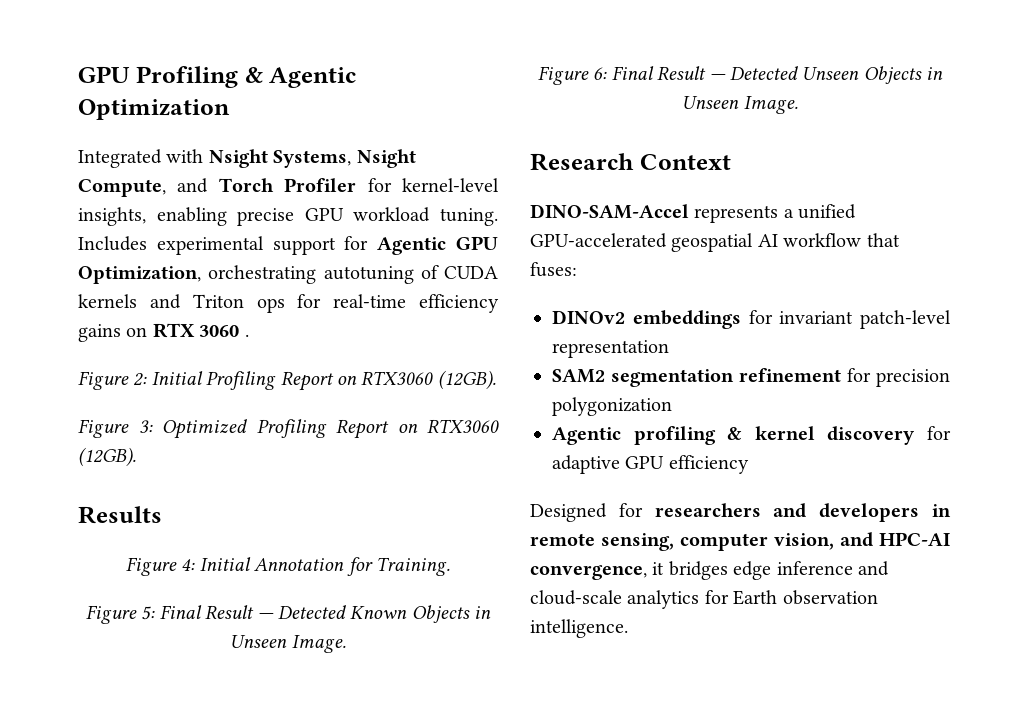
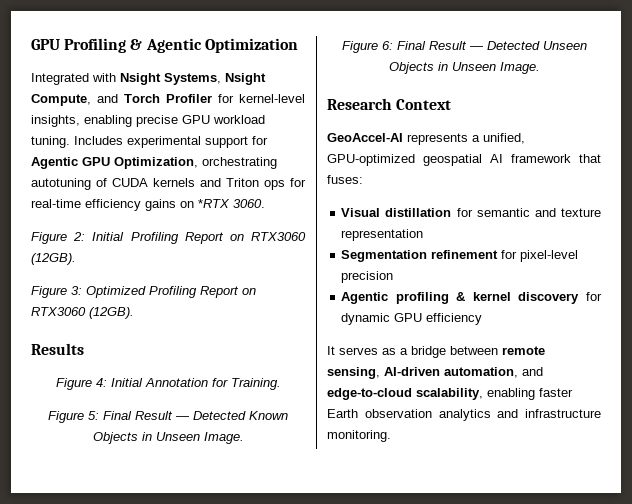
[152,323,249,338] RTX 3060 . -> [198,199,265,208] *RTX 3060.
[530,204,689,219] DINO-SAM-Accel -> [327,133,403,142] GeoAccel-AI
[798,204,857,219] [530,233,667,248] unified GPU-accelerated -> [483,133,525,144] [327,154,415,166] unified, GPU-optimized
[783,233,862,247] workflow -> [511,154,571,163] framework
[552,310,951,329] DINOv2 embeddings for invariant patch-level -> [341,208,601,217] Visual distillation for semantic and texture
[552,369,734,387] SAM2 segmentation -> [341,250,428,262] Segmentation
(871, 375) none -> [520,250,579,262] pixel-level
[552,397,672,416] polygonization -> (394, 277) none
[552,455,620,474] adaptive -> [341,313,391,325] dynamic
[530,503,951,522] [530,532,950,551] [530,561,889,580] [530,590,878,609] [530,619,628,638] Designed for researchers and developers in remote sensing, computer vision, and HPC-AI convergence, it bridges edge inference and cloud-scale analytics for Earth observation intelligence. -> [327,346,545,358] [327,367,543,379] [327,388,573,400] [327,409,601,421] [327,430,391,442] It serves as a bridge between remote sensing, AI-driven automation, and edge-to-cloud scalability, enabling faster Earth observation analytics and infrastructure monitoring.

